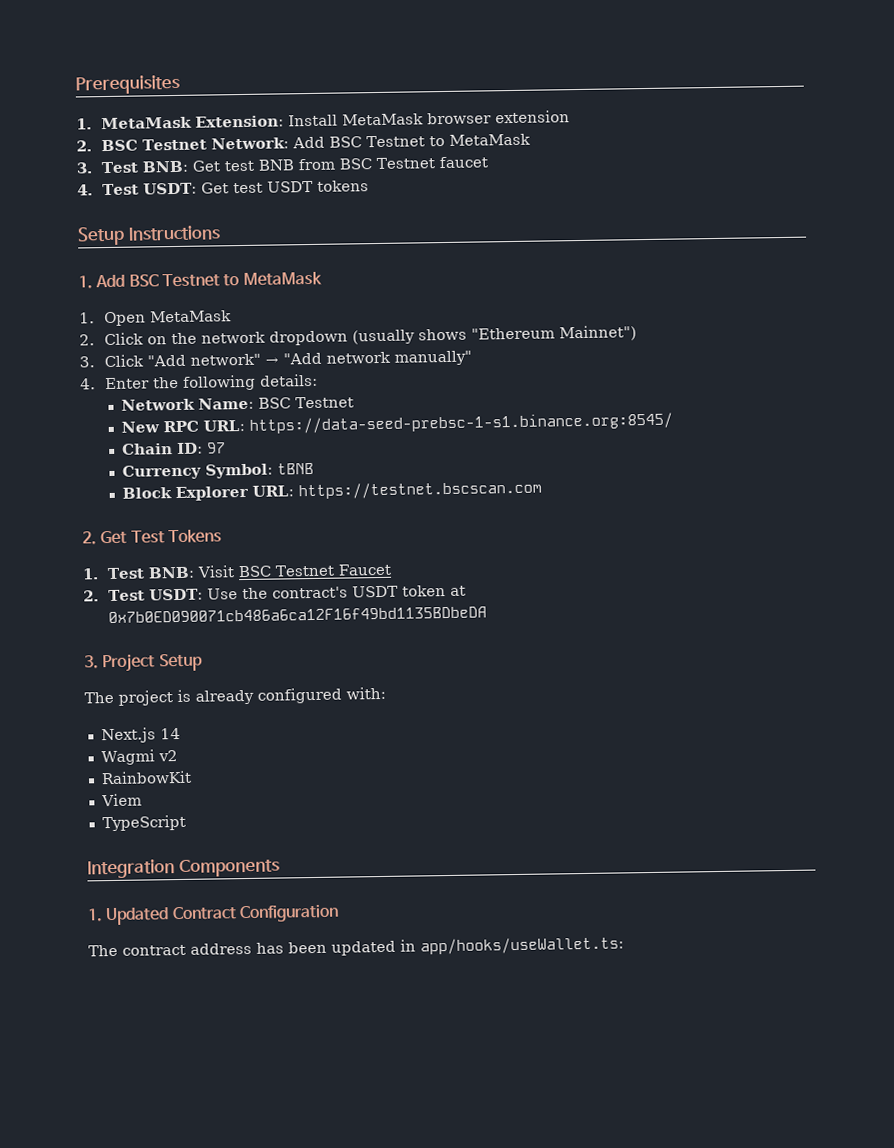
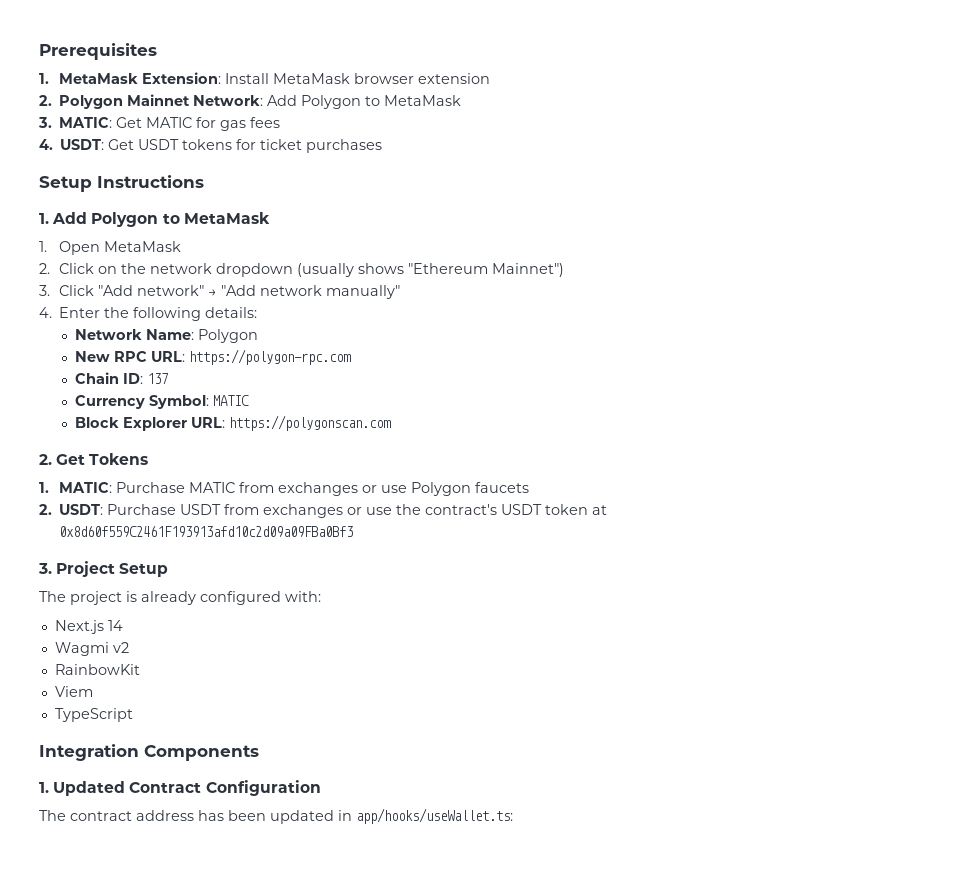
[100,133,531,152] [76,156,488,174] [77,183,139,196] BSC Testnet Network: Add BSC Testnet to MetaMask // 3. Test BNB: Get test BNB from BSC Testnet faucet // 4. Test -> [59,94,462,109] [38,117,281,131] [39,139,53,150] Polygon Mainnet Network: Add Polygon to MetaMask // 3. MATIC: Get MATIC for gas fees // 4.
[232,182,263,194] test -> (135, 144) none
(369, 186) none -> [236,139,383,153] for ticket purchases
[128,273,220,288] BSC Testnet -> [91,212,159,227] Polygon
[257,396,354,409] BSC Testnet -> [198,329,259,343] Polygon
[248,412,673,434] https://data-seed-prebsc-1-s1.binance.org:8545/ -> [189,349,352,365] https://polygon-rpc.com
[206,442,226,454] 97 -> [147,373,169,384] 137
[276,462,314,475] tBNB -> [213,395,250,406] MATIC
[297,480,542,500] https://testnet.bscscan.com -> [229,415,392,431] https://polygonscan.com
[130,530,165,544] Test -> (86, 459) none
[106,563,392,580] [83,588,238,602] Test BNB: Visit BSC Testnet Faucet // 2. Test USDT: Use -> [59,482,530,496] [39,504,393,518] MATIC: Purchase MATIC from exchanges or use Polygon faucets // 2. USDT: Purchase USDT from exchanges or use
[107,606,487,624] 0x7b0ED090071cb486a6ca12F16f49bd1135BDbeDA -> [59,526,354,537] 0x8d60f559C2461F193913afd10c2d09a09FBa0Bf3

